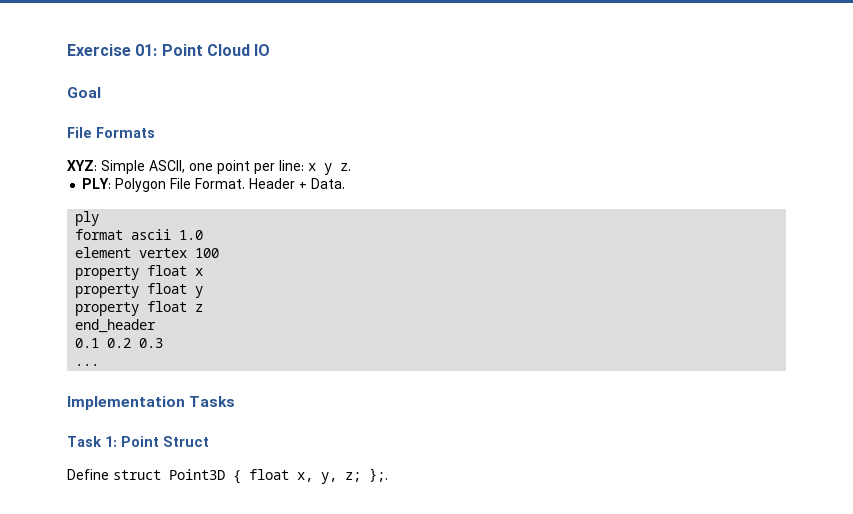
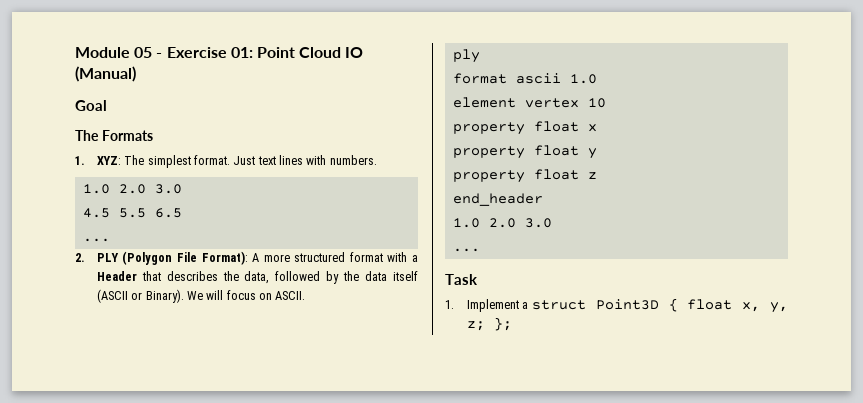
(67, 50) none -> [75,47,163,58] Module 05 -
(271, 50) none -> [75,66,136,82] (Manual)
[67,127,92,138] File -> [75,130,99,141] The
[67,160,351,175] [82,178,346,192] XYZ: Simple ASCII, one point per line: x y z. // PLY: Polygon File Format. Header + Data. -> [75,155,377,168] [82,184,182,194] [82,208,182,218] [82,238,110,242] [75,251,419,265] [96,271,418,284] [96,289,306,303] 1. XYZ: The simplest format. Just text lines with numbers. // 1.0 2.0 3.0 // 4.5 5.5 6.5 // ... // 2. PLY (Polygon File Format): A more structured format with a Header that describes the data, followed by the data itself (ASCII or Binary). We will focus on ASCII.
[195,248,220,258] 100 -> [587,98,606,108] 10
[75,338,164,348] [75,364,100,366] [67,396,236,410] [67,436,209,447] [67,469,109,480] 0.1 0.2 0.3 // ... // Implementation Tasks // Task 1: Point Struct // Define -> [452,218,552,228] [452,248,480,252] [445,274,478,285] [445,299,529,312] 1.0 2.0 3.0 // ... // Task // 1. Implement a
[369,468,388,482] };. -> [493,317,512,331] };

